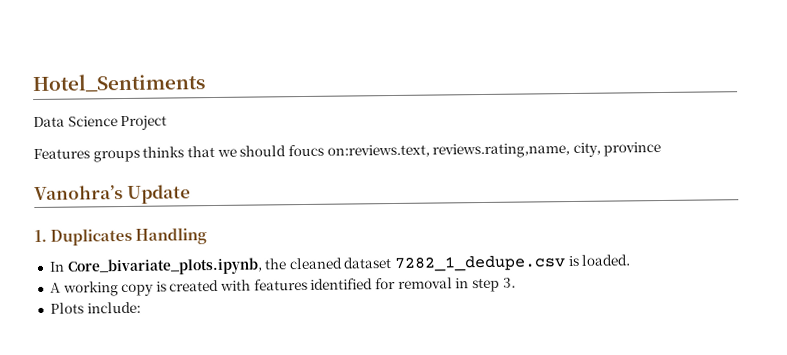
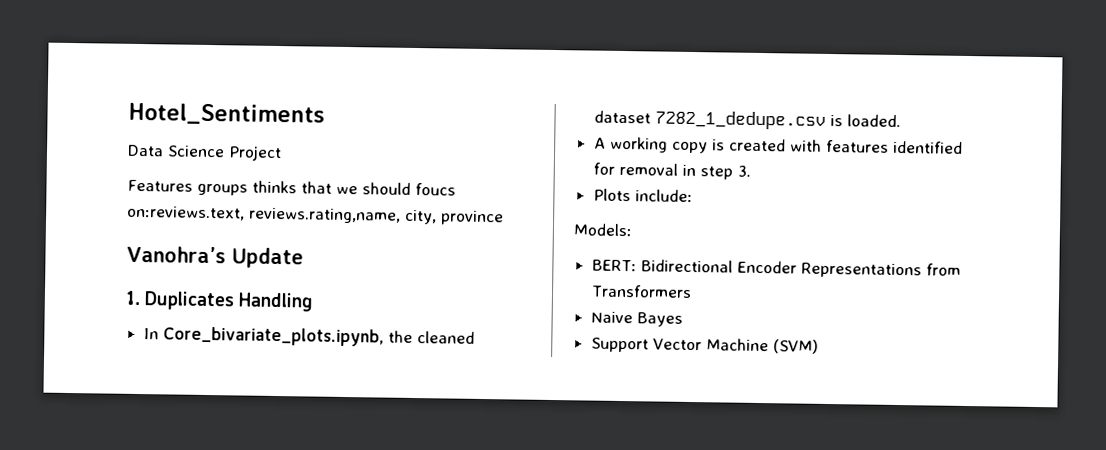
(141, 307) none -> [573,223,633,237] [591,259,961,279] [590,284,692,299] [590,311,683,327] [590,337,819,354] // Models: // BERT: Bidirectional Encoder Representations from Transformers // Naive Bayes // Support Vector Machine (SVM)

